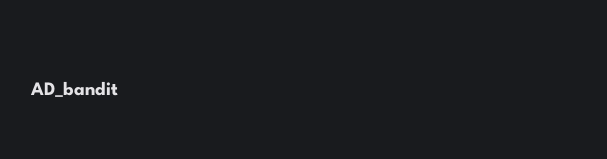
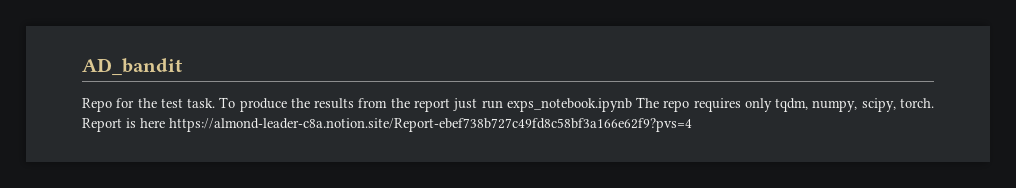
(118, 89) none -> [82,97,934,112] [82,118,692,132] // Repo for the test task. To produce the results from the report just run exps_notebook.ipynb The repo requires only tqdm, numpy, scipy, torch. Report is here https://almond-leader-c8a.notion.site/Report-ebef738b727c49fd8c58bf3a166e62f9?pvs=4

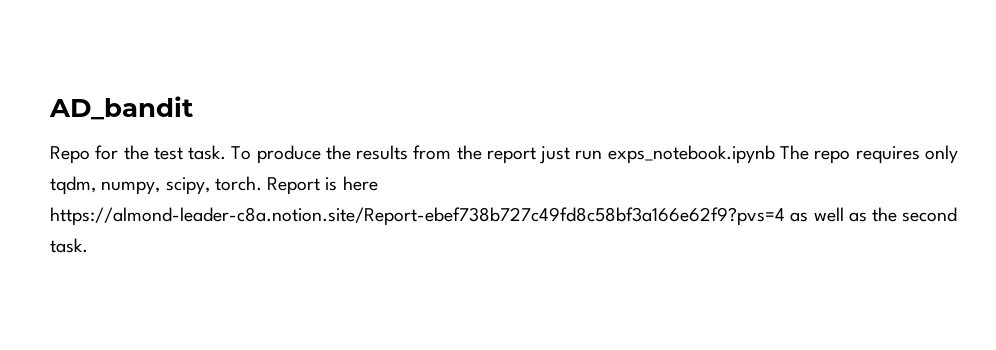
(692, 125) none -> [790,207,958,222] [50,238,88,253] as well as the second task.

